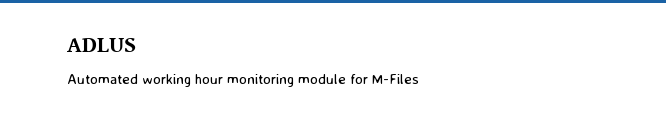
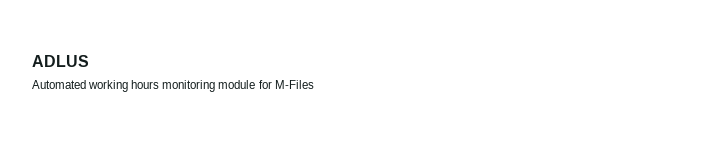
[195,74,223,84] hour -> [131,80,160,89] hours

